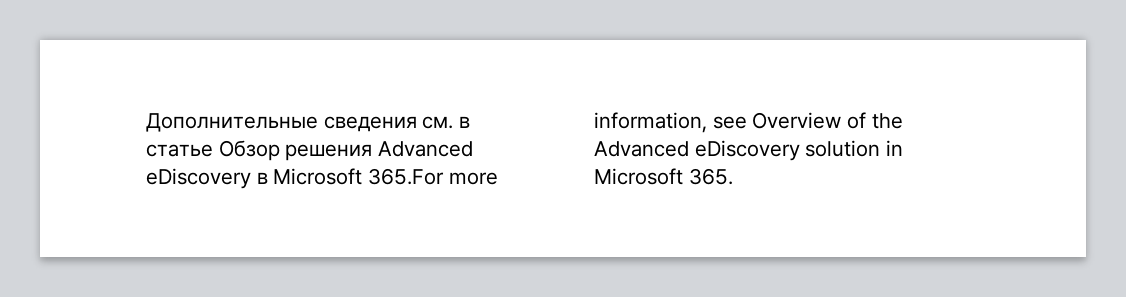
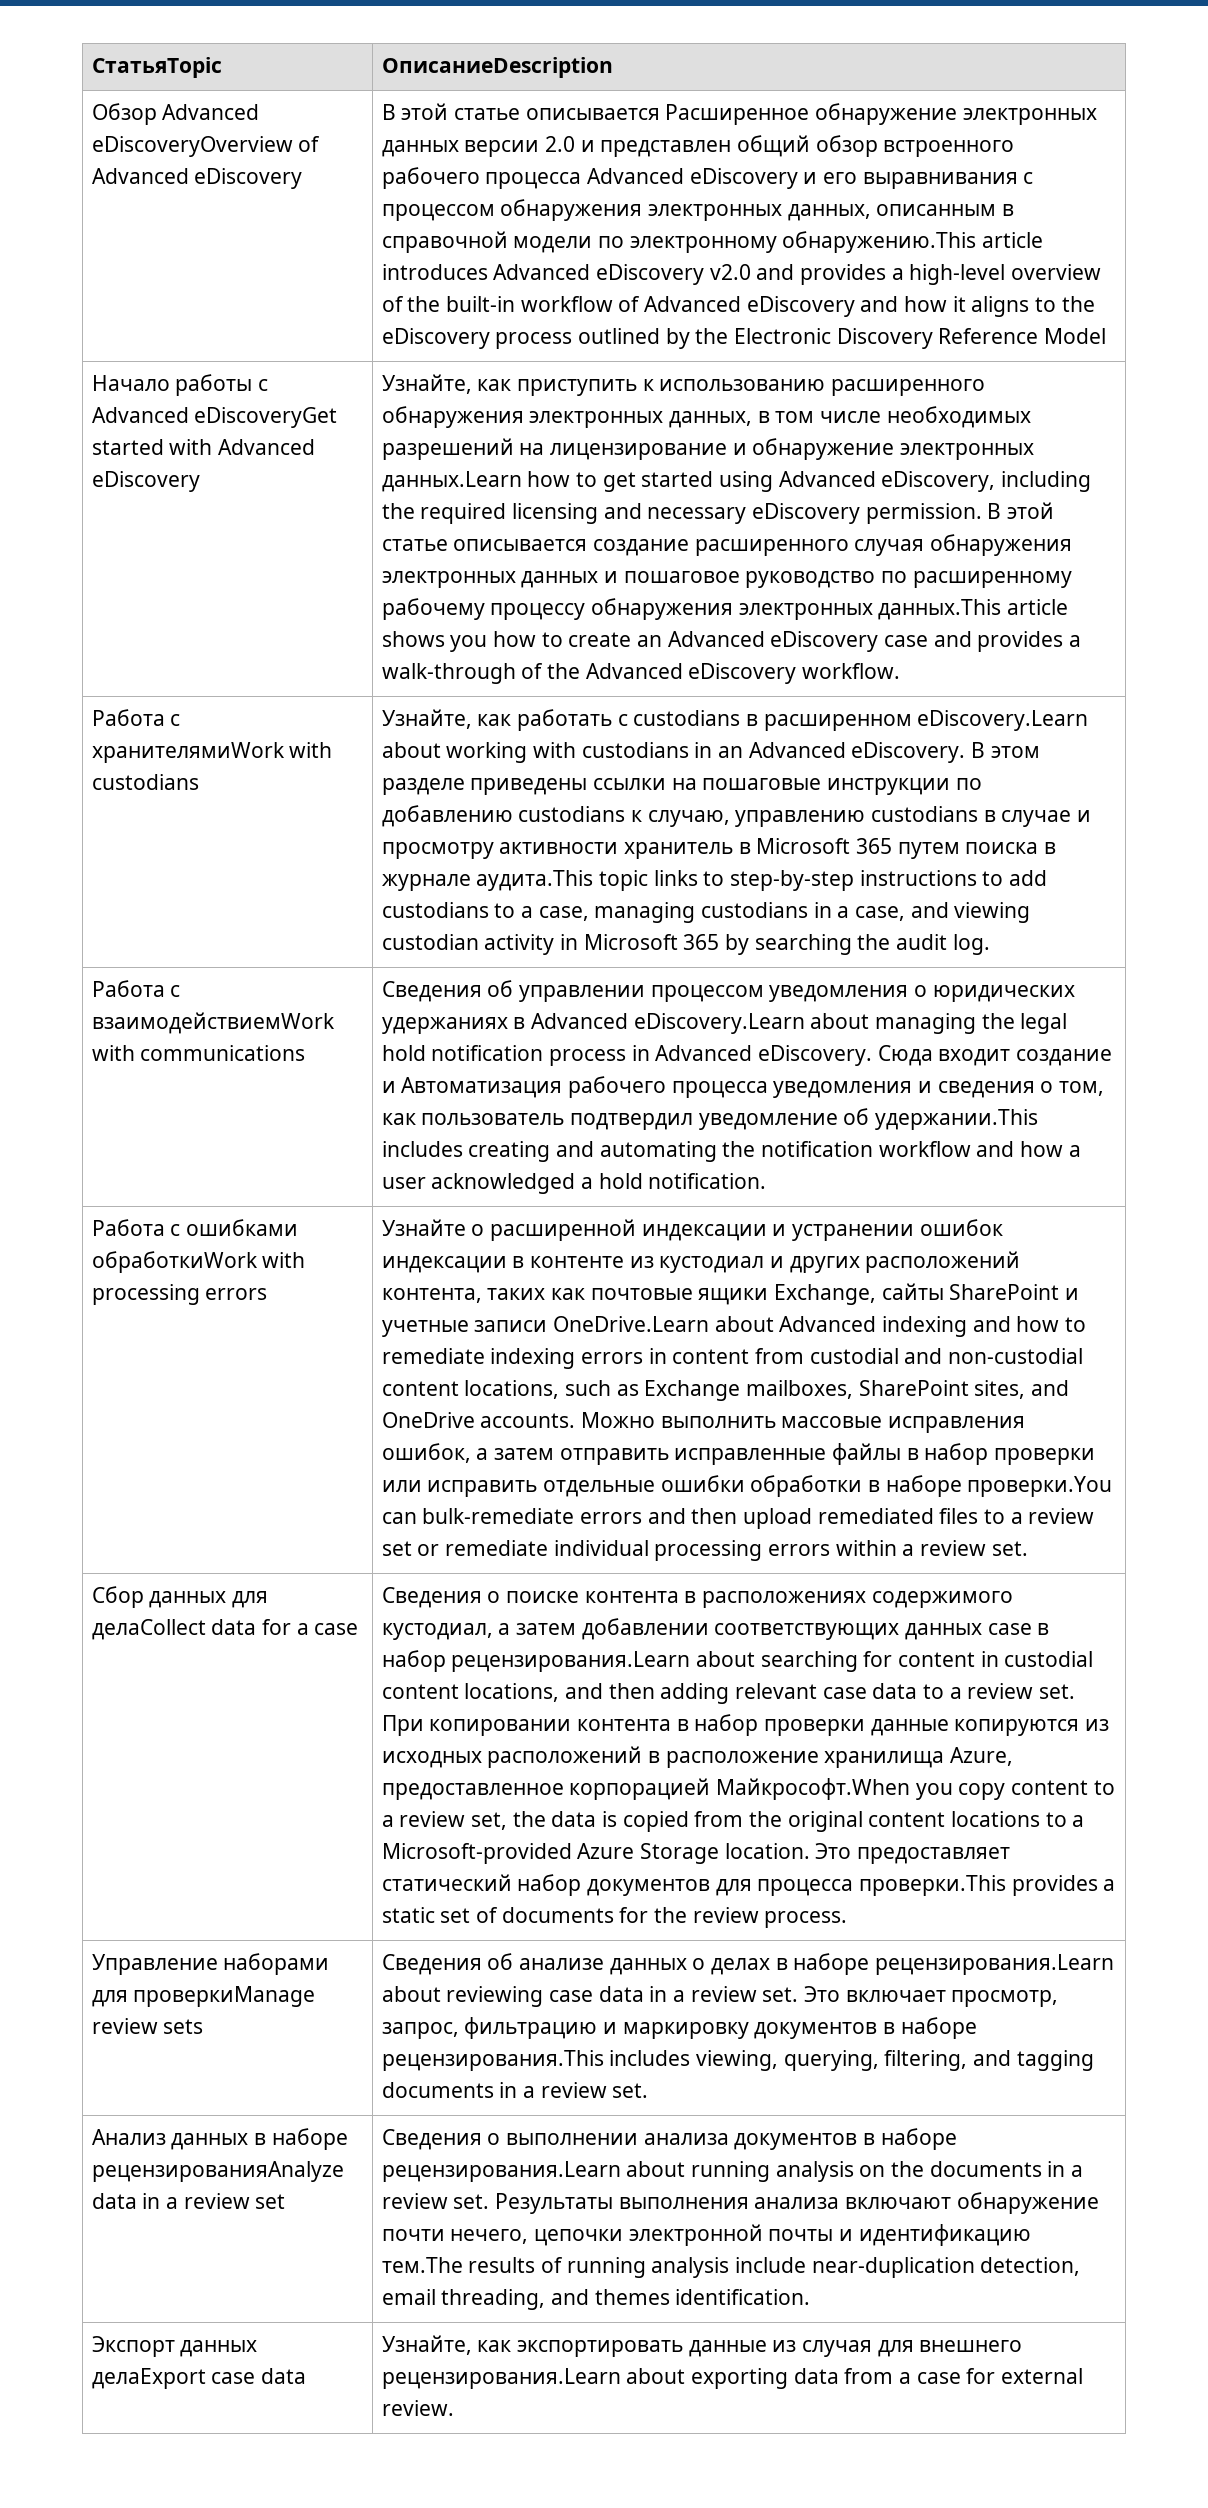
[146,113,471,132] [146,140,474,161] [146,168,498,189] [594,112,903,133] [594,140,904,161] [594,168,733,185] Дополнительные сведения см. в статье Обзор решения Advanced eDiscovery в Microsoft 365.For more information, see Overview of the Advanced eDiscovery solution in Microsoft 365. -> [91,57,222,78] [381,57,613,78] [91,103,260,125] [91,136,321,157] [91,168,303,189] [381,103,1097,125] [381,135,1015,157] [381,167,1034,189] [381,199,1015,221] [381,231,1044,253] [381,264,1102,285] [381,296,1095,317] [381,328,1107,349] [91,374,269,396] [91,407,338,428] [91,439,316,455] [91,471,200,492] [381,374,986,396] [381,406,1031,428] [381,438,1035,460] [381,471,1092,492] [381,502,1055,524] [381,534,1073,556] [381,571,1072,588] [381,598,1069,620] [381,631,1082,652] [381,663,901,684] [91,709,181,726] [91,742,333,763] [91,774,199,790] [381,709,1089,731] [381,742,1040,763] [381,778,982,795] [381,805,1092,827] [381,838,1057,859] [381,870,1048,891] [381,902,1031,923] [381,934,990,955] [91,980,181,997] [91,1012,335,1034] [91,1045,306,1061] [381,980,1075,1002] [381,1013,1068,1034] [381,1045,1113,1066] [381,1076,1105,1098] [381,1108,1039,1130] [381,1141,1081,1162] [381,1173,767,1194] [91,1219,299,1236] [91,1251,306,1273] [91,1284,268,1305] [381,1219,1003,1241] [381,1251,1021,1273] [381,1283,1080,1305] [381,1316,1087,1337] [381,1348,1084,1369] [381,1380,1070,1401] [381,1412,1026,1433] [381,1443,1096,1465] [381,1475,1113,1497] [381,1508,1095,1529] [381,1540,1028,1561] [91,1586,269,1608] [91,1619,359,1640] [381,1587,1013,1608] [381,1618,1050,1640] [381,1650,1094,1672] [381,1683,1076,1704] [381,1714,1110,1736] [381,1746,1014,1768] [381,1778,1115,1800] [381,1811,1085,1832] [381,1843,1011,1864] [381,1874,1116,1896] [381,1907,848,1928] [91,1953,330,1975] [91,1986,316,2007] [91,2018,204,2034] [381,1953,1115,1975] [381,1986,1059,2007] [381,2017,977,2039] [381,2050,1094,2071] [381,2082,649,2098] [91,2128,348,2150] [91,2161,344,2182] [91,2193,286,2209] [381,2128,957,2150] [381,2161,1084,2182] [381,2192,1099,2214] [381,2224,1031,2246] [381,2257,1081,2278] [381,2289,811,2310] [91,2336,258,2357] [91,2368,307,2389] [381,2335,1023,2357] [381,2368,1084,2389] [381,2400,454,2416] СтатьяTopic | ОписаниеDescription // Обзор Advanced eDiscoveryOverview of Advanced eDiscovery | В этой статье описывается Расширенное обнаружение электронных данных версии 2.0 и представлен общий обзор встроенного рабочего процесса Advanced eDiscovery и его выравнивания с процессом обнаружения электронных данных, описанным в справочной модели по электронному обнаружению.This article introduces Advanced eDiscovery v2.0 and provides a high-level overview of the built-in workflow of Advanced eDiscovery and how it aligns to the eDiscovery process outlined by the Electronic Discovery Reference Model // Начало работы с Advanced eDiscoveryGet started with Advanced eDiscovery | Узнайте, как приступить к использованию расширенного обнаружения электронных данных, в том числе необходимых разрешений на лицензирование и обнаружение электронных данных.Learn how to get started using Advanced eDiscovery, including the required licensing and necessary eDiscovery permission. В этой статье описывается создание расширенного случая обнаружения электронных данных и пошаговое руководство по расширенному рабочему процессу обнаружения электронных данных.This article shows you how to create an Advanced eDiscovery case and provides a walk-through of the Advanced eDiscovery workflow. // Работа с хранителямиWork with custodians | Узнайте, как работать с custodians в расширенном eDiscovery.Learn about working with custodians in an Advanced eDiscovery. В этом разделе приведены ссылки на пошаговые инструкции по добавлению custodians к случаю, управлению custodians в случае и просмотру активности хранитель в Microsoft 365 путем поиска в журнале аудита.This topic links to step-by-step instructions to add custodians to a case, managing custodians in a case, and viewing custodian activity in Microsoft 365 by searching the audit log. // Работа с взаимодействиемWork with communications | Сведения об управлении процессом уведомления о юридических удержаниях в Advanced eDiscovery.Learn about managing the legal hold notification process in Advanced eDiscovery. Сюда входит создание и Автоматизация рабочего процесса уведомления и сведения о том, как пользователь подтвердил уведомление об удержании.This includes creating and automating the notification workflow and how a user acknowledged a hold notification. // Работа с ошибками обработкиWork with processing errors | Узнайте о расширенной индексации и устранении ошибок индексации в контенте из кустодиал и других расположений контента, таких как почтовые ящики Exchange, сайты SharePoint и учетные записи OneDrive.Learn about Advanced indexing and how to remediate indexing errors in content from custodial and non-custodial content locations, such as Exchange mailboxes, SharePoint sites, and OneDrive accounts. Можно выполнить массовые исправления ошибок, а затем отправить исправленные файлы в набор проверки или исправить отдельные ошибки обработки в наборе проверки.You can bulk-remediate errors and then upload remediated files to a review set or remediate individual processing errors within a review set. // Сбор данных для делаCollect data for a case | Сведения о поиске контента в расположениях содержимого кустодиал, а затем добавлении соответствующих данных case в набор рецензирования.Learn about searching for content in custodial content locations, and then adding relevant case data to a review set. При копировании контента в набор проверки данные копируются из исходных расположений в расположение хранилища Azure, предоставленное корпорацией Майкрософт.When you copy content to a review set, the data is copied from the original content locations to a Microsoft-provided Azure Storage location. Это предоставляет статический набор документов для процесса проверки.This provides a static set of documents for the review process. // Управление наборами для проверкиManage review sets | Сведения об анализе данных о делах в наборе рецензирования.Learn about reviewing case data in a review set. Это включает просмотр, запрос, фильтрацию и маркировку документов в наборе рецензирования.This includes viewing, querying, filtering, and tagging documents in a review set. // Анализ данных в наборе рецензированияAnalyze data in a review set | Сведения о выполнении анализа документов в наборе рецензирования.Learn about running analysis on the documents in a review set. Результаты выполнения анализа включают обнаружение почти нечего, цепочки электронной почты и идентификацию тем.The results of running analysis include near-duplication detection, email threading, and themes identification. // Экспорт данных делаExport case data | Узнайте, как экспортировать данные из случая для внешнего рецензирования.Learn about exporting data from a case for external review.

